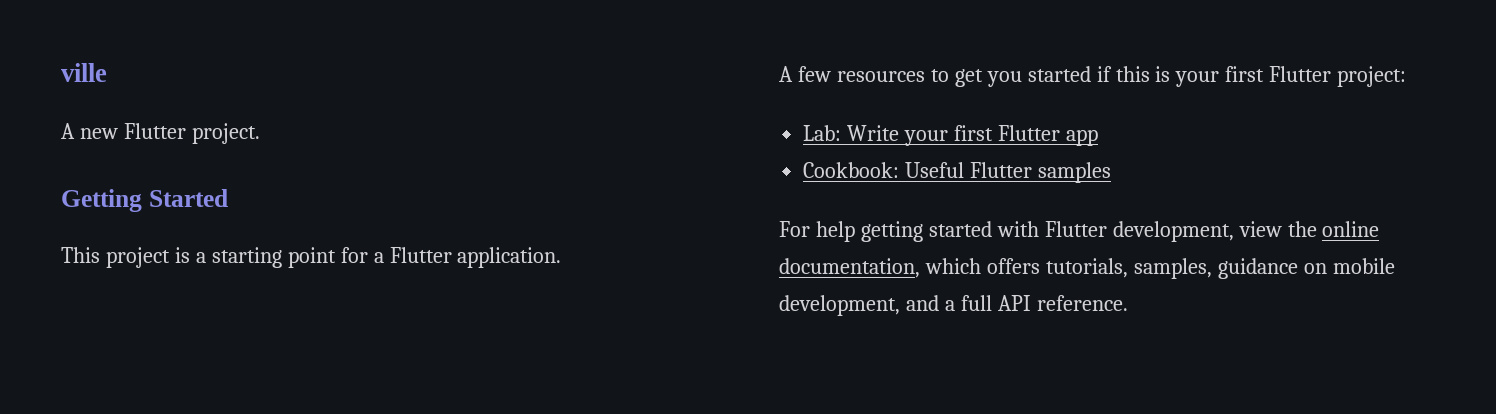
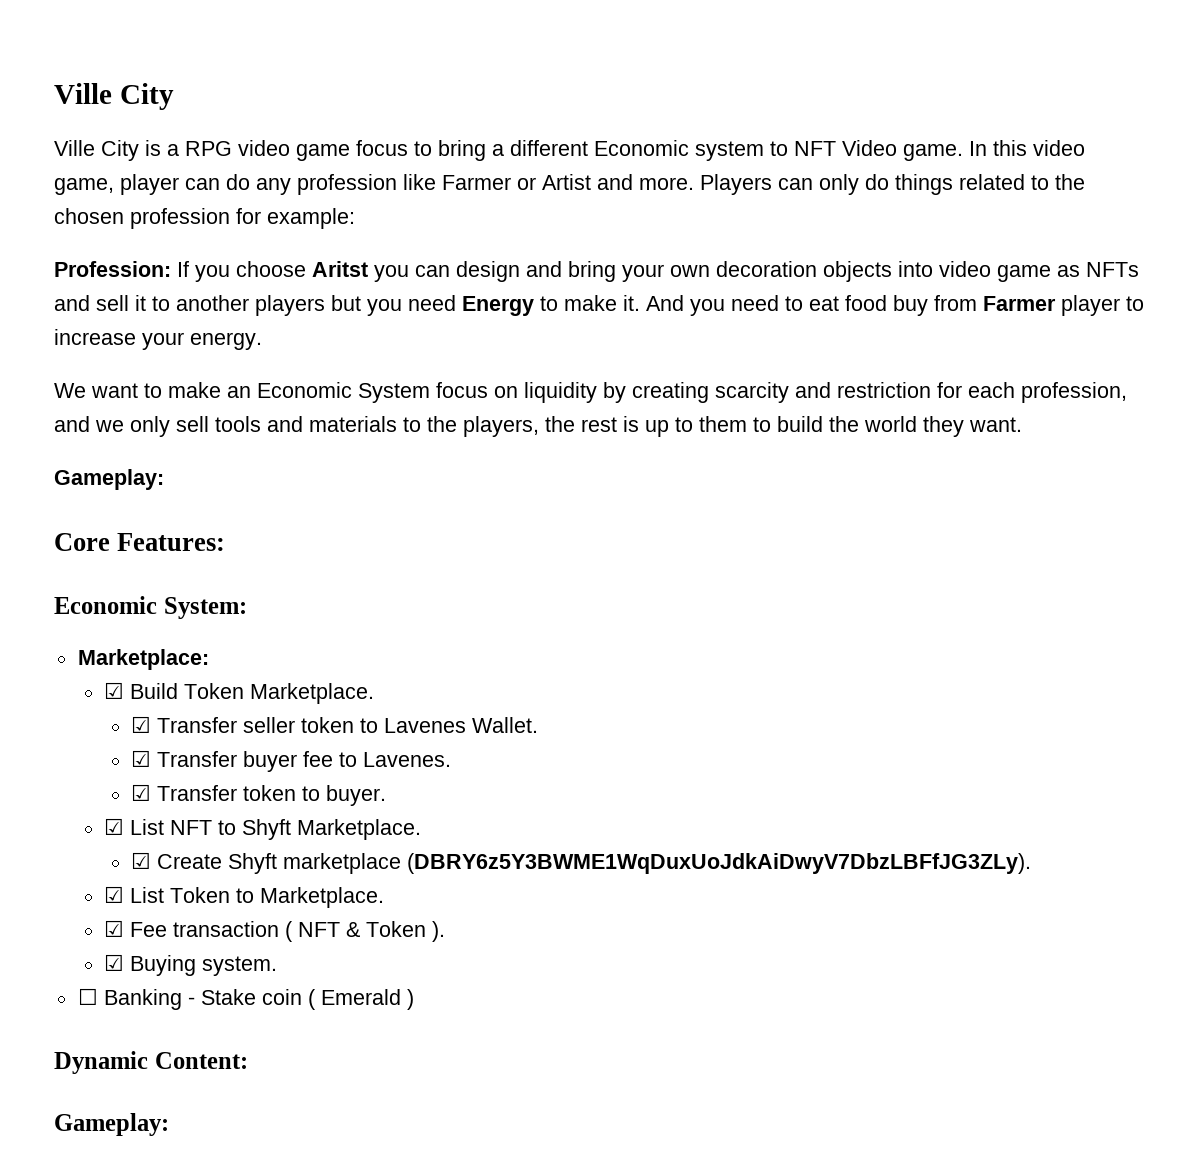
[61,63,107,82] [61,123,260,144] [61,189,228,212] [61,247,562,268] [779,66,1407,87] [803,125,1098,146] [803,162,1112,183] [779,221,1380,242] [779,258,1395,279] [779,295,1128,316] ville // A new Flutter project. // Getting Started // This project is a starting point for a Flutter application. // A few resources to get you started if this is your first Flutter project: // Lab: Write your first Flutter app // Cookbook: Useful Flutter samples // For help getting started with Flutter development, view the online documentation, which offers tutorials, samples, guidance on mobile development, and a full API reference. -> [54,83,174,110] [54,140,1085,161] [54,174,1085,195] [54,208,355,229] [54,261,1139,282] [54,295,1144,316] [54,329,262,350] [54,382,1127,403] [54,416,1022,437] [54,469,164,490] [54,533,226,551] [54,596,247,619] [77,649,209,670] [104,682,375,704] [131,716,539,733] [131,750,452,772] [131,784,387,806] [104,818,422,840] [131,852,1032,874] [104,886,385,908] [104,920,446,942] [104,954,278,976] [77,988,414,1010] [54,1051,248,1074] [54,1113,169,1136] Ville City // Ville City is a RPG video game focus to bring a different Economic system to NFT Video game. In this video game, player can do any profession like Farmer or Artist and more. Players can only do things related to the chosen profession for example: // Profession: If you choose Aritst you can design and bring your own decoration objects into video game as NFTs and sell it to another players but you need Energy to make it. And you need to eat food buy from Farmer player to increase your energy. // We want to make an Economic System focus on liquidity by creating scarcity and restriction for each profession, and we only sell tools and materials to the players, the rest is up to them to build the world they want. // Gameplay: // Core Features: // Economic System: // Marketplace: // ☑ Build Token Marketplace. // ☑ Transfer seller token to Lavenes Wallet. // ☑ Transfer buyer fee to Lavenes. // ☑ Transfer token to buyer. // ☑ List NFT to Shyft Marketplace. // ☑ Create Shyft marketplace (DBRY6z5Y3BWME1WqDuxUoJdkAiDwyV7DbzLBFfJG3ZLy). // ☑ List Token to Marketplace. // ☑ Fee transaction ( NFT & Token ). // ☑ Buying system. // ☐ Banking - Stake coin ( Emerald ) // Dynamic Content: // Gameplay:

